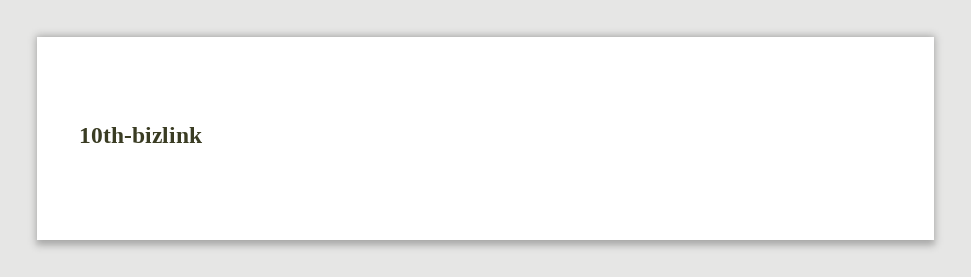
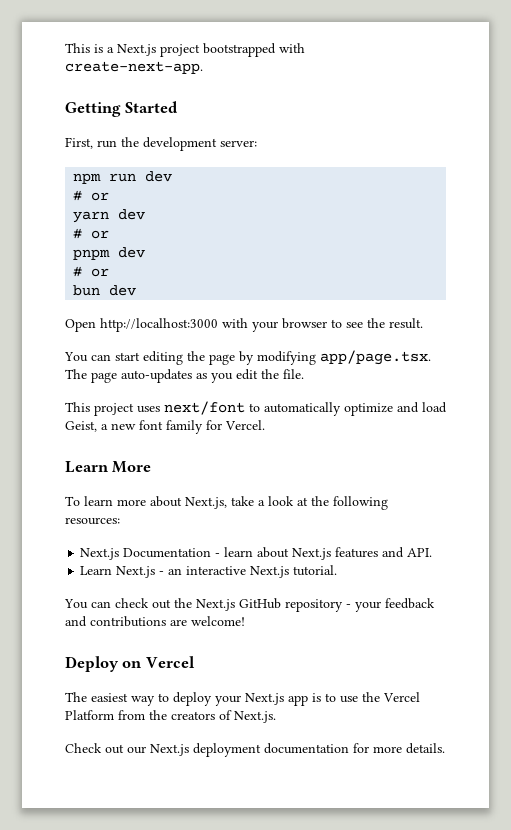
[79,127,203,143] 10th-bizlink -> [65,43,305,57] [65,61,203,74] [65,101,179,117] [65,137,257,151] [73,171,173,184] [73,190,110,201] [73,209,146,223] [73,228,110,239] [73,247,146,260] [73,266,110,277] [73,285,137,296] [65,318,423,332] [64,350,431,365] [65,369,304,383] [65,401,447,416] [65,420,265,434] [65,461,152,473] [65,496,388,510] [65,517,120,525] [80,547,433,560] [80,565,338,578] [64,598,435,612] [65,616,245,627] [65,656,195,672] [65,692,420,706] [65,710,276,723] [65,743,445,757] This is a Next.js project bootstrapped with create-next-app. // Getting Started // First, run the development server: // npm run dev // # or // yarn dev // # or // pnpm dev // # or // bun dev // Open http://localhost:3000 with your browser to see the result. // You can start editing the page by modifying app/page.tsx. The page auto-updates as you edit the file. // This project uses next/font to automatically optimize and load Geist, a new font family for Vercel. // Learn More // To learn more about Next.js, take a look at the following resources: // Next.js Documentation - learn about Next.js features and API. // Learn Next.js - an interactive Next.js tutorial. // You can check out the Next.js GitHub repository - your feedback and contributions are welcome! // Deploy on Vercel // The easiest way to deploy your Next.js app is to use the Vercel Platform from the creators of Next.js. // Check out our Next.js deployment documentation for more details.

